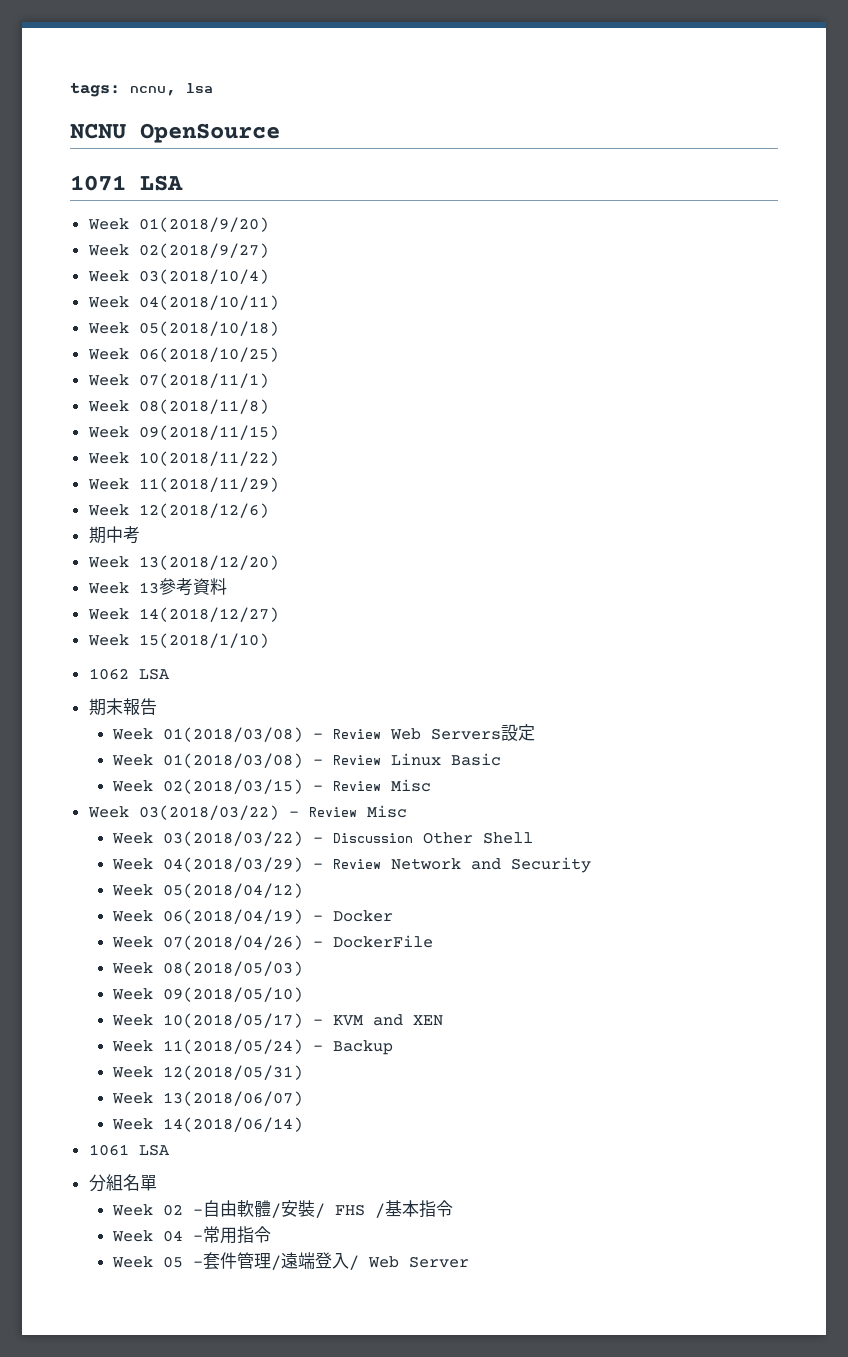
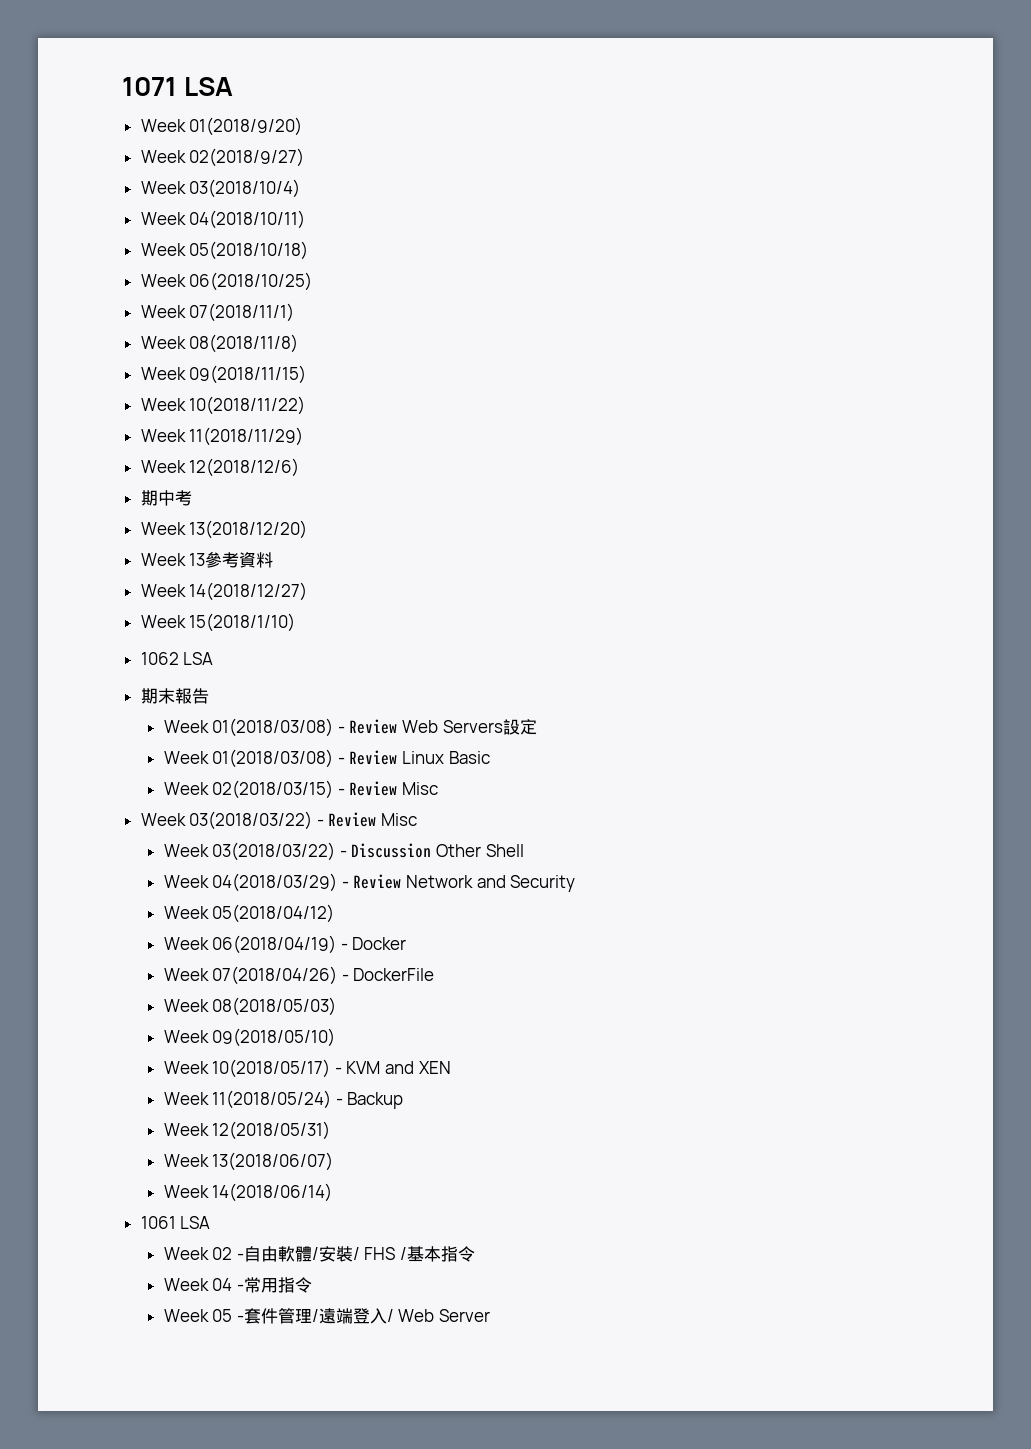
[70,82,213,97] [70,123,280,143] tags: ncnu, lsa // NCNU OpenSource // -> (122, 86) none
[88,1174,157,1192] // 分組名單 -> (211, 1222) none

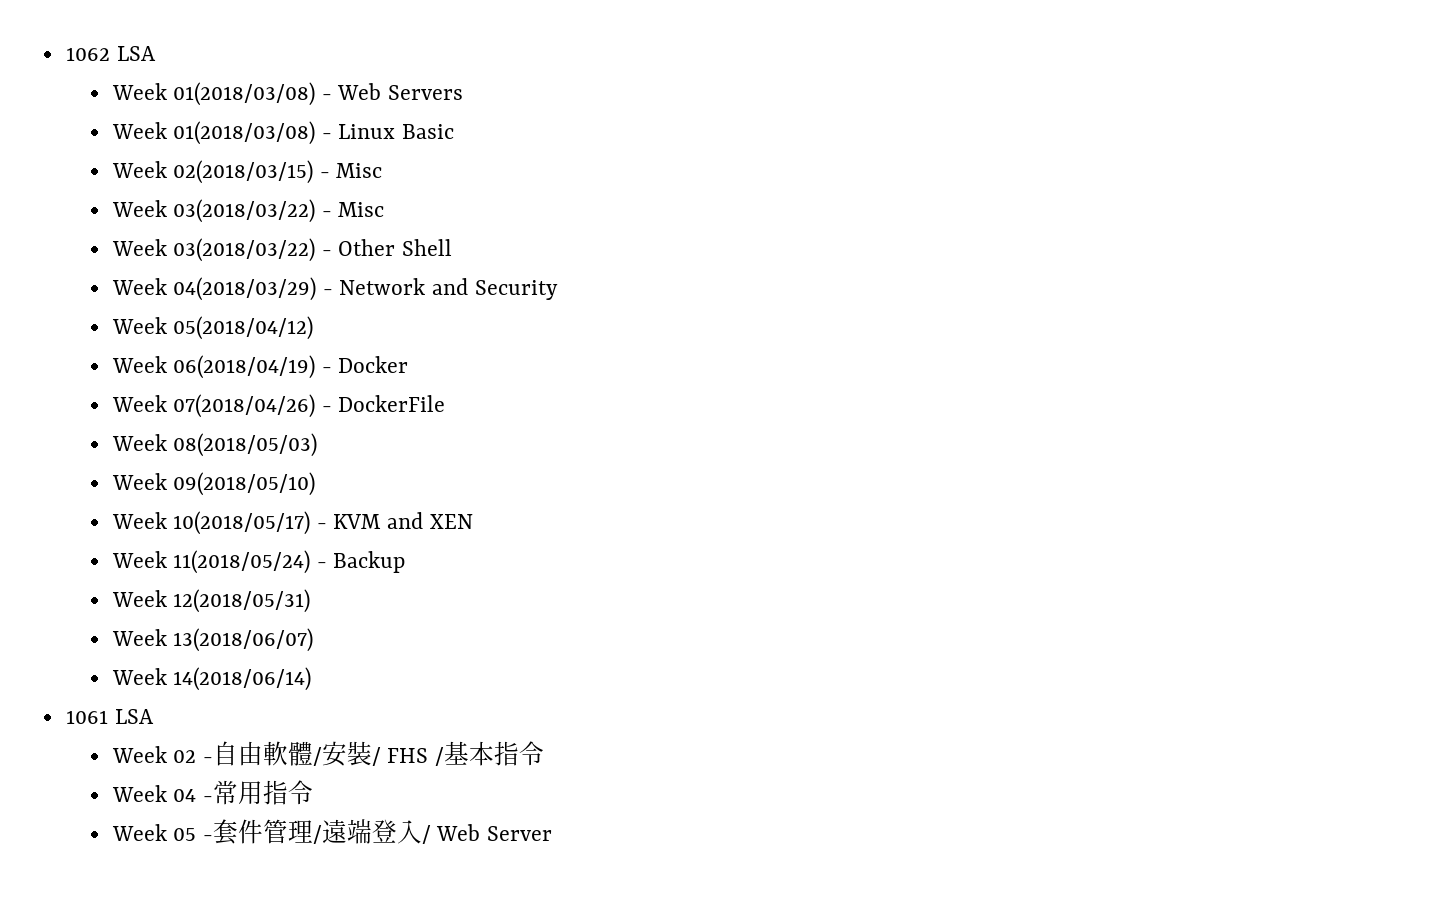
[122,77,234,96] [140,117,303,136] [140,148,305,167] [140,179,301,198] [140,210,306,229] [140,241,309,260] [140,272,313,291] [140,303,295,322] [140,334,299,353] [140,365,307,384] [140,396,306,415] [140,427,304,446] [140,458,300,477] [140,490,192,506] [140,520,308,539] [140,551,274,568] [140,582,308,601] [140,613,296,632] 1071 LSA // Week 01(2018/9/20) // Week 02(2018/9/27) // Week 03(2018/10/4) // Week 04(2018/10/11) // Week 05(2018/10/18) // Week 06(2018/10/25) // Week 07(2018/11/1) // Week 08(2018/11/8) // Week 09(2018/11/15) // Week 10(2018/11/22) // Week 11(2018/11/29) // Week 12(2018/12/6) // 期中考 // Week 13(2018/12/20) // Week 13參考資料 // Week 14(2018/12/27) // Week 15(2018/1/10) // -> (65, 54) none
[140,688,209,704] [163,718,398,737] // 期末報告 // Week 01(2018/03/08) - Review -> [111,82,332,106] // Week 01(2018/03/08) -
[502,719,537,735] [163,749,398,768] 設定 // Week 01(2018/03/08) - Review -> [111,121,332,145] // Week 01(2018/03/08) -
[349,781,439,796] [140,811,418,830] [163,842,432,861] Review Misc // Week 03(2018/03/22) - Review Misc // Week 03(2018/03/22) - Discussion -> [336,163,383,178] [111,199,385,223] [111,238,332,262] Misc // Week 03(2018/03/22) - Misc // Week 03(2018/03/22) -
[353,874,402,889] Review -> (333, 292) none

